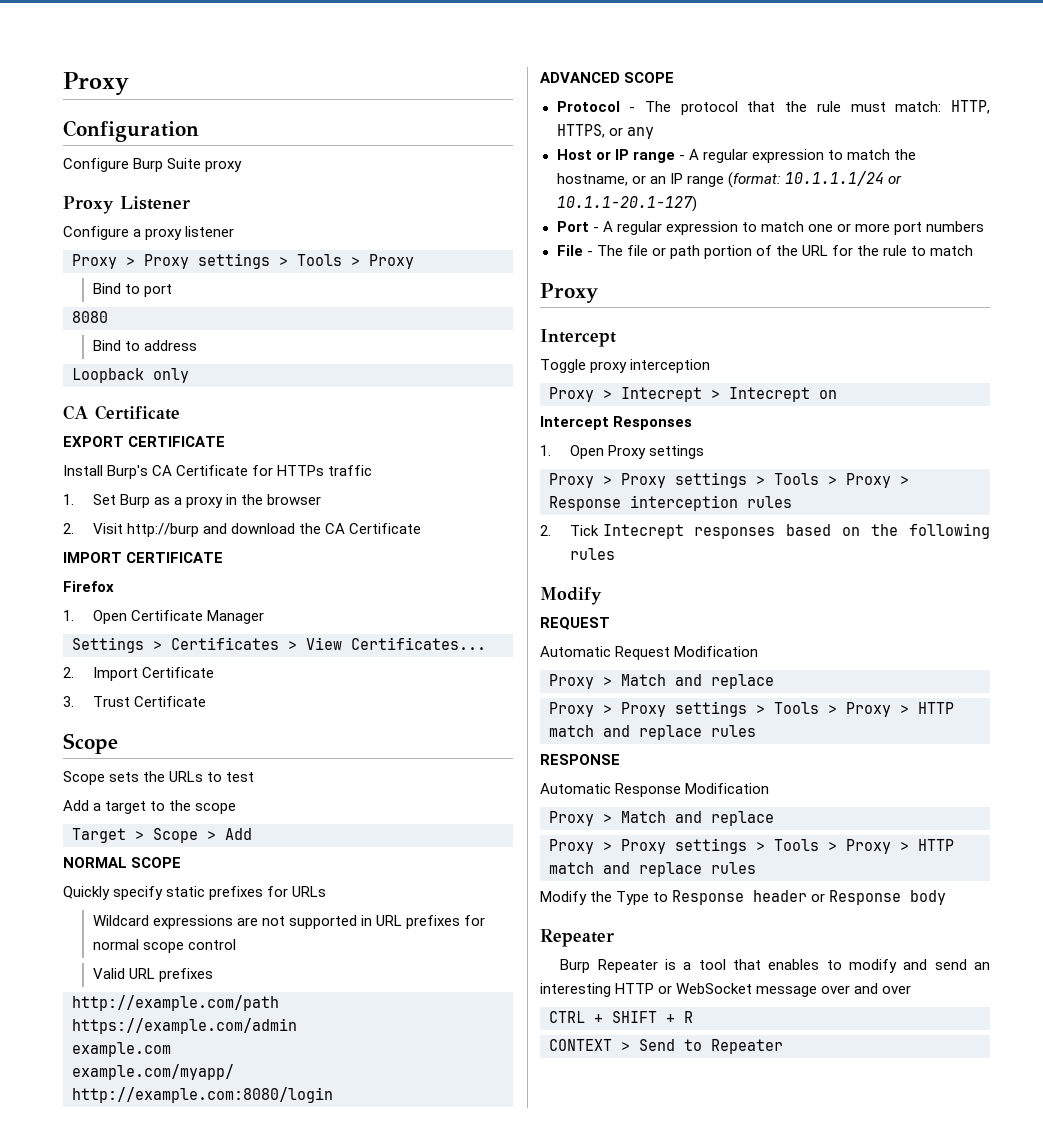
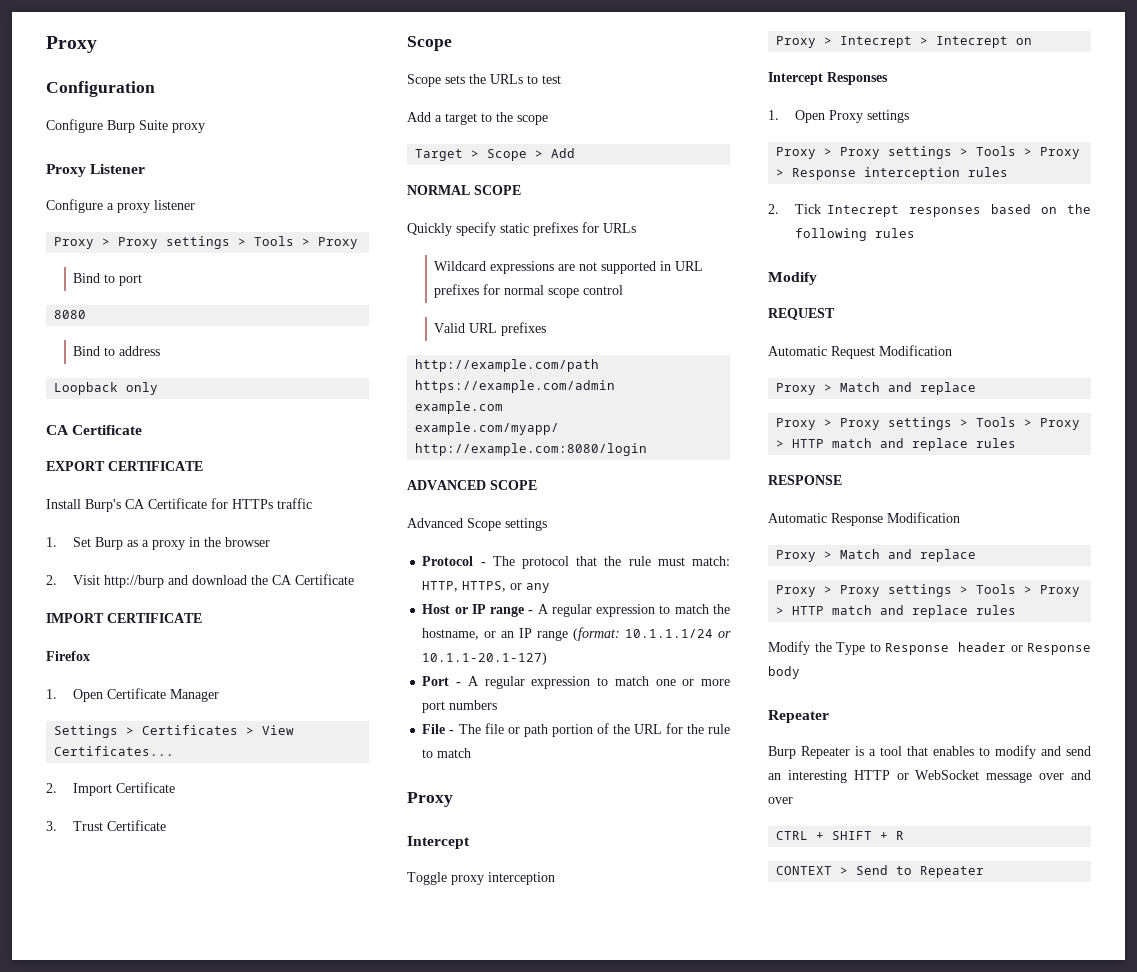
(675, 77) none -> [407,518,547,531] // Advanced Scope settings

